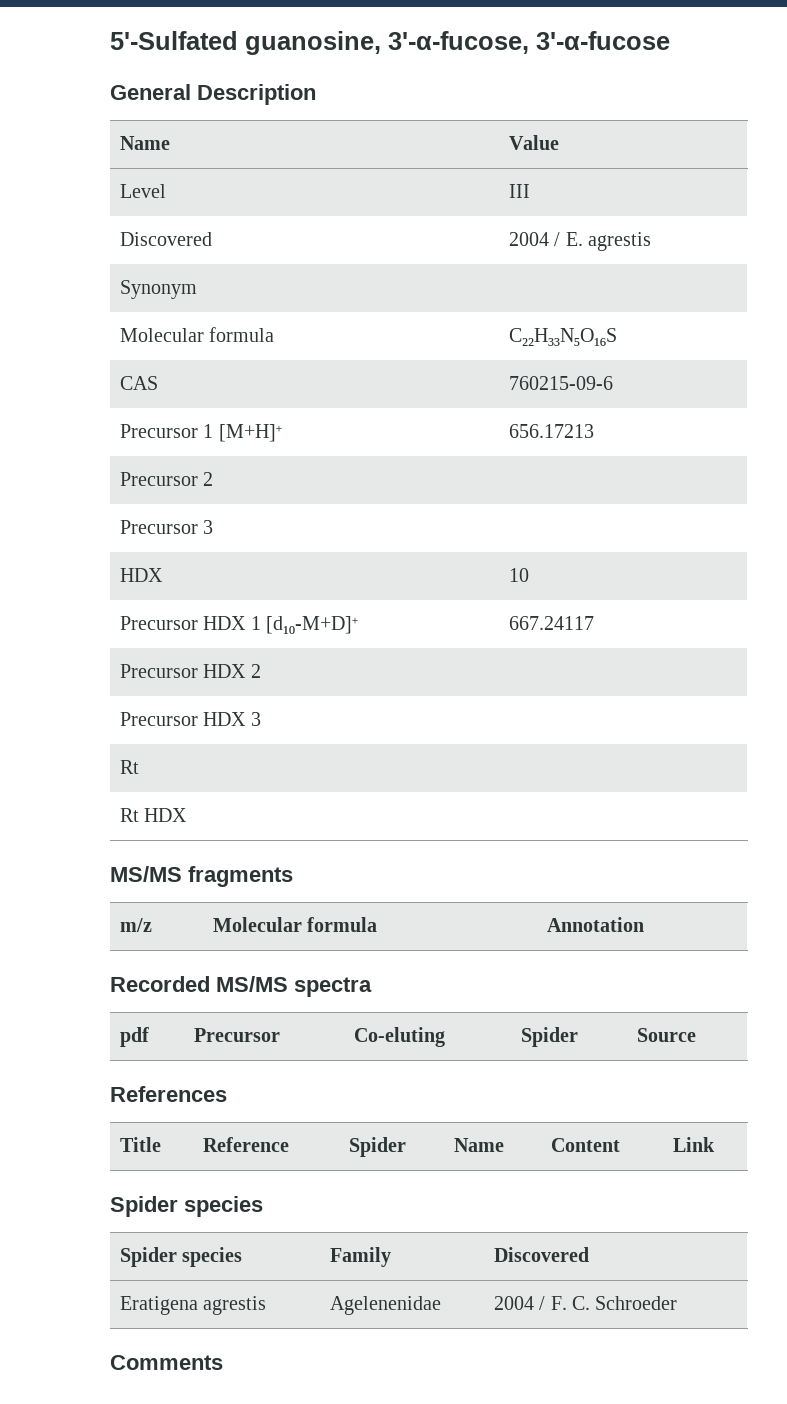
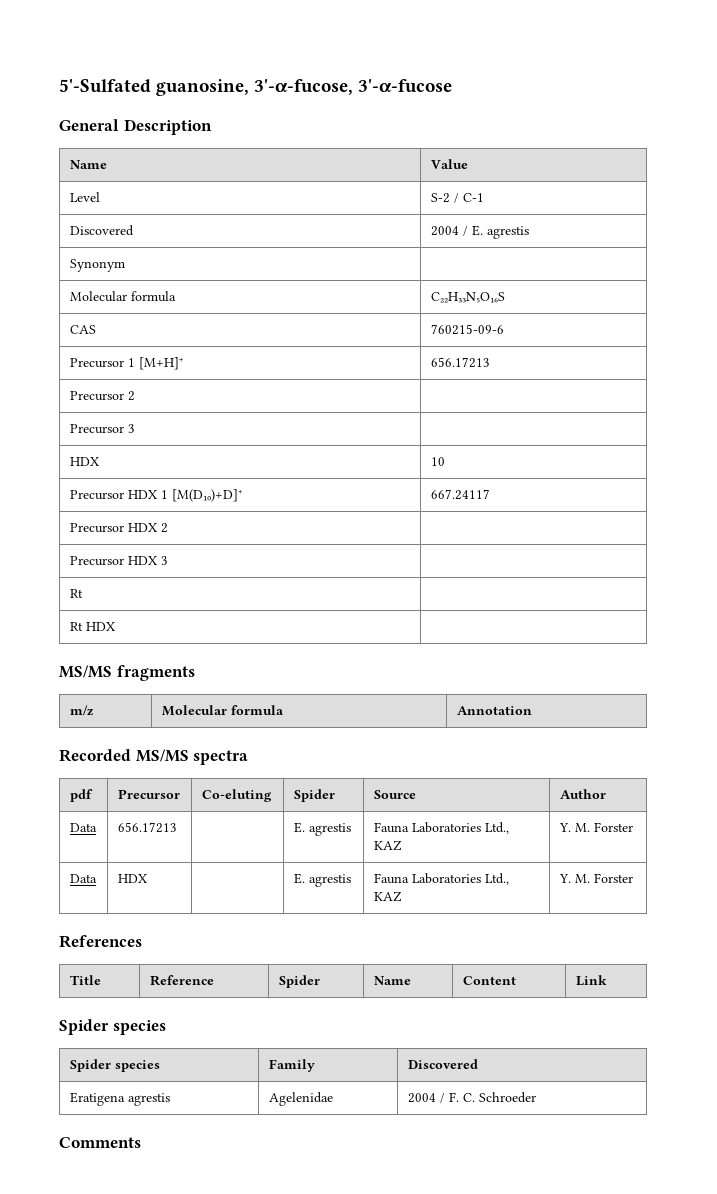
[508,184,530,198] III -> [430,193,484,203] S-2 / C-1
[266,616,359,634] [d₁₀-M+D]⁺ -> [171,489,242,502] [M(D₁₀)+D]⁺
(696, 1035) none -> [559,789,606,799] [69,823,97,832] [117,822,177,833] [293,822,351,836] [373,822,509,834] [373,840,402,851] [558,822,633,832] [69,874,97,883] [117,874,148,883] [293,873,351,887] [373,873,509,885] [373,891,402,902] [558,873,633,883] | Author // Data | 656.17213 | | E. agrestis | Fauna Laboratories Ltd., KAZ | Y. M. Forster // Data | HDX | | E. agrestis | Fauna Laboratories Ltd., KAZ | Y. M. Forster
[329,1296,441,1315] Agelenenidae -> [268,1092,333,1106] Agelenidae

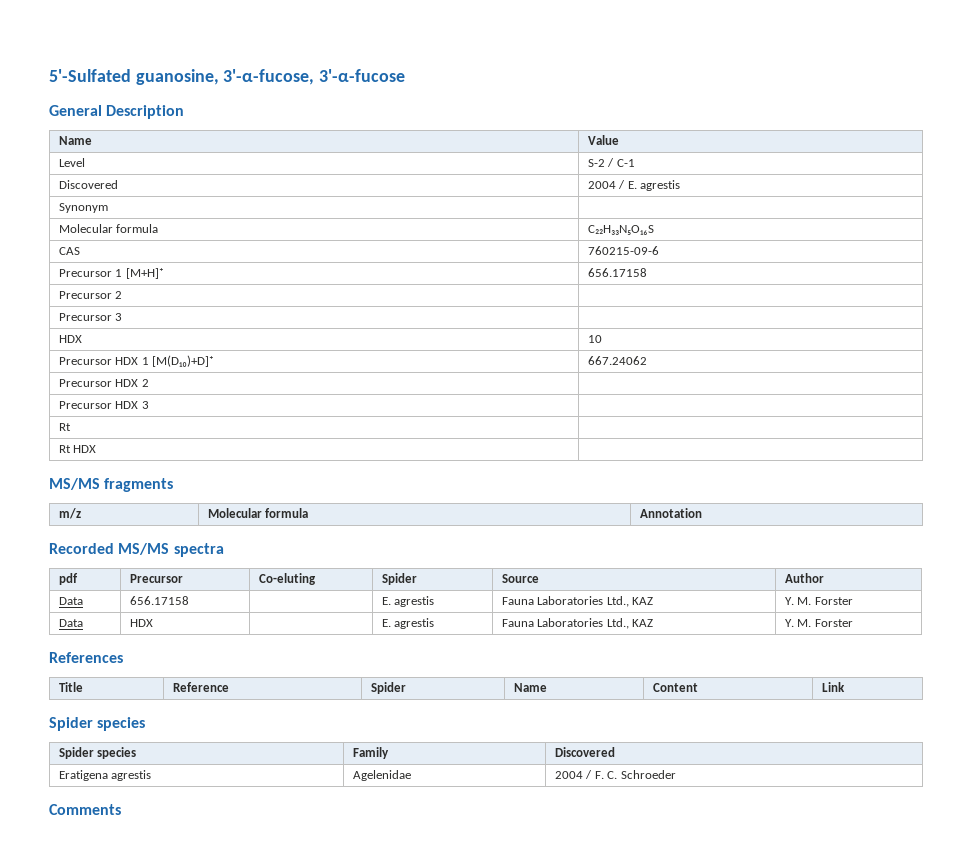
[430,357,490,368] 656.17213 -> [587,268,647,277] 656.17158
[430,489,490,500] 667.24117 -> [587,356,647,365] 667.24062
[117,822,177,833] 656.17213 -> [129,596,189,605] 656.17158

